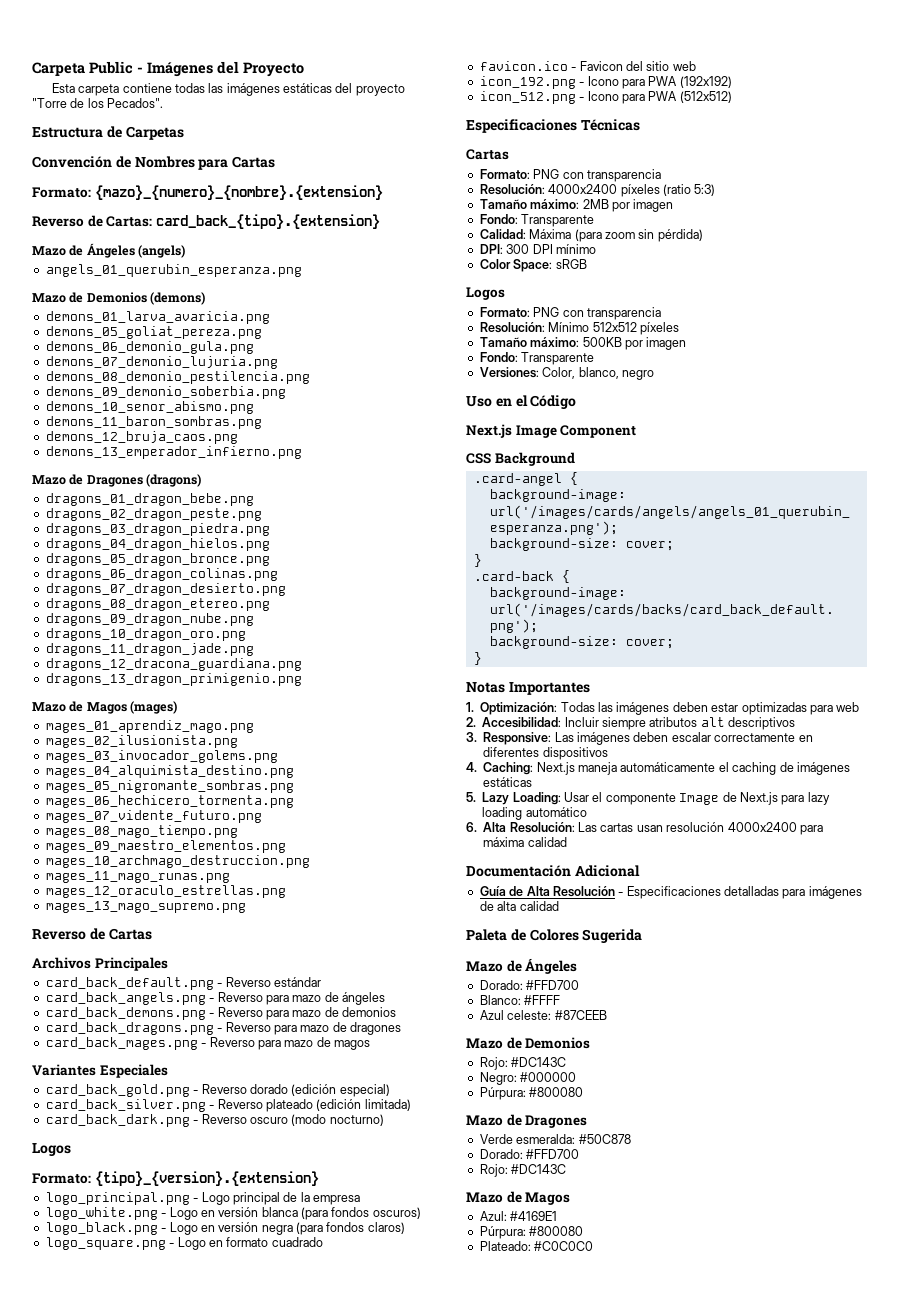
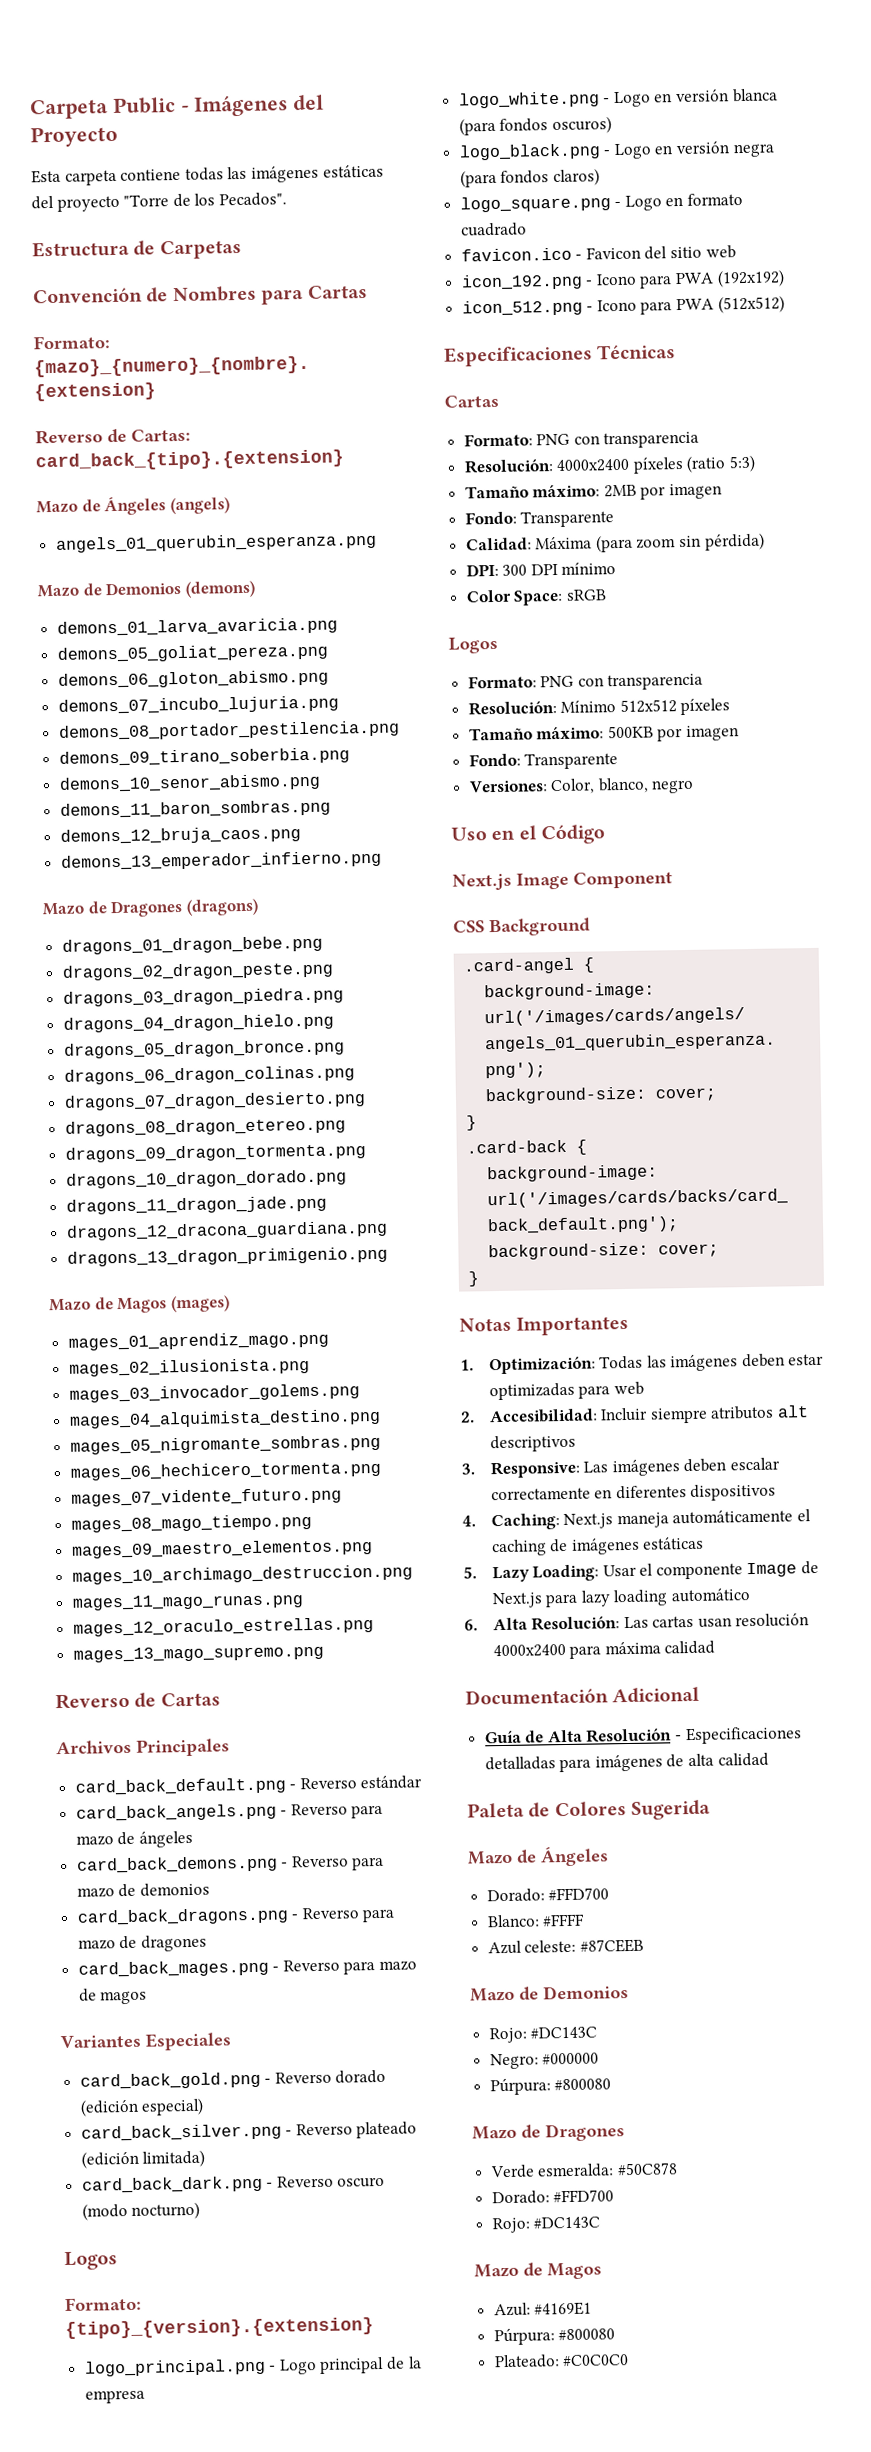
[45,341,254,354] [45,356,278,369] [45,371,310,384] [45,386,286,399] demons_06_demonio_gula.png // demons_07_demonio_lujuria.png // demons_08_demonio_pestilencia.png // demons_09_demonio_soberbia.png -> [57,669,329,689] [57,695,339,715] [58,720,400,741] [58,747,350,767] demons_06_gloton_abismo.png // demons_07_incubo_lujuria.png // demons_08_portador_pestilencia.png // demons_09_tirano_soberbia.png
[45,538,270,551] dragons_04_dragon_hielos.png -> [62,1013,334,1033] dragons_04_dragon_hielo.png
[45,613,254,626] [45,628,246,641] dragons_09_dragon_nube.png // dragons_10_dragon_oro.png -> [64,1143,366,1163] [65,1169,347,1189] dragons_09_dragon_tormenta.png // dragons_10_dragon_dorado.png
[45,855,310,868] mages_10_archmago_destruccion.png -> [71,1564,413,1585] mages_10_archimago_destruccion.png

